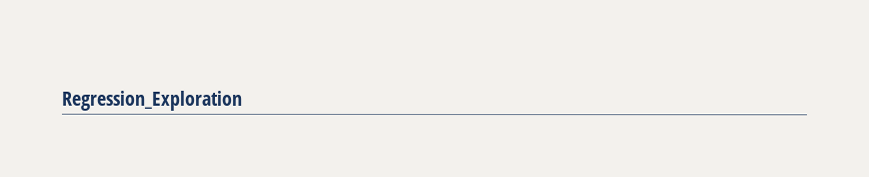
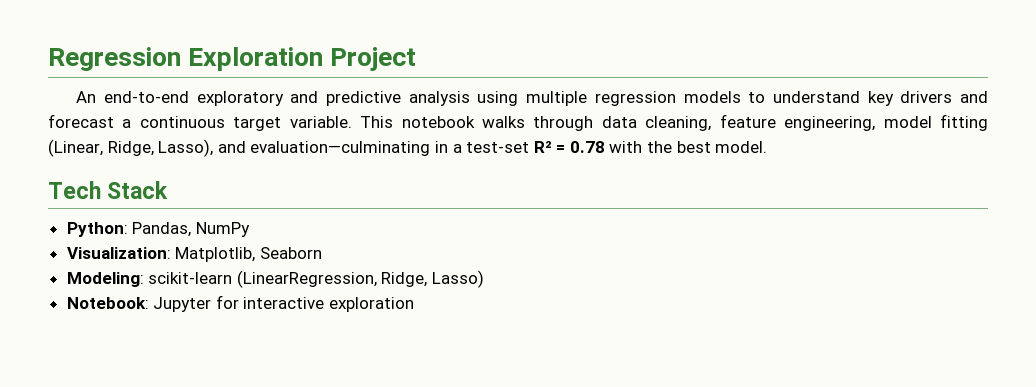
[61,90,242,111] Regression_Exploration -> [48,47,417,71] [76,91,989,106] [48,114,989,131] [48,139,768,157] [48,181,169,199] [66,222,250,237] [66,247,322,262] [66,270,485,288] [66,295,415,312] Regression Exploration Project // An end-to-end exploratory and predictive analysis using multiple regression models to understand key drivers and forecast a continuous target variable. This notebook walks through data cleaning, feature engineering, model fitting (Linear, Ridge, Lasso), and evaluation—culminating in a test‐set R² = 0.78 with the best model. // Tech Stack // Python: Pandas, NumPy // Visualization: Matplotlib, Seaborn // Modeling: scikit-learn (LinearRegression, Ridge, Lasso) // Notebook: Jupyter for interactive exploration

